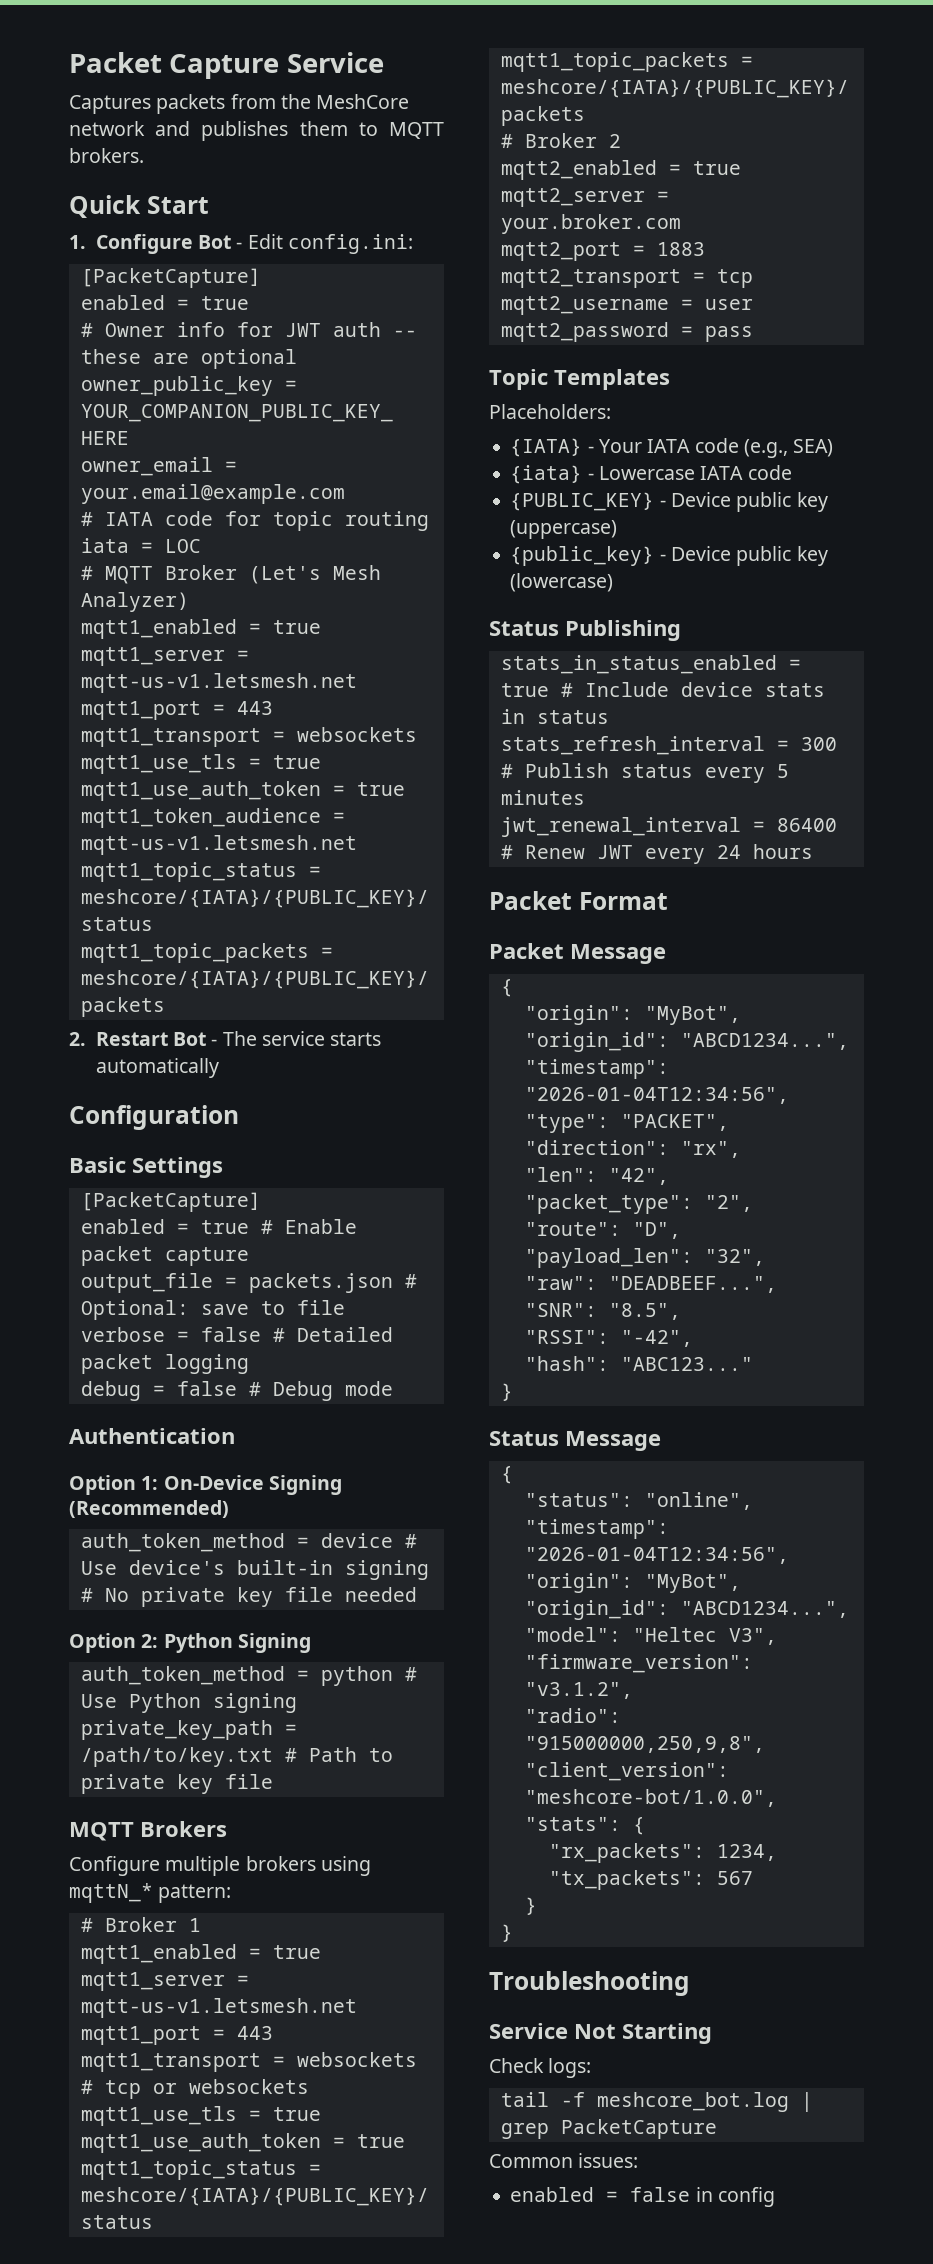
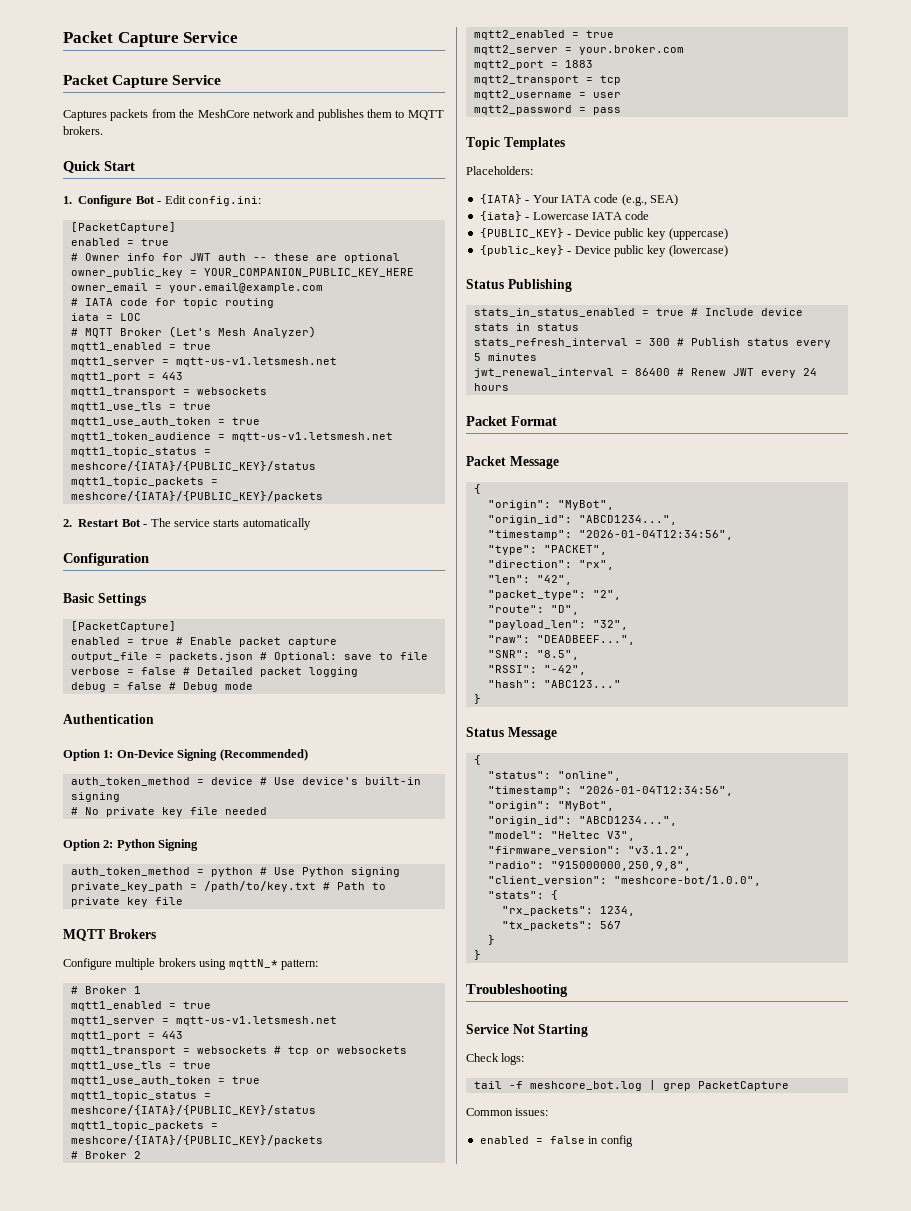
[69,52,384,79] Packet Capture Service -> [63,31,239,47] [63,75,222,88] Packet Capture Service // Packet Capture Service

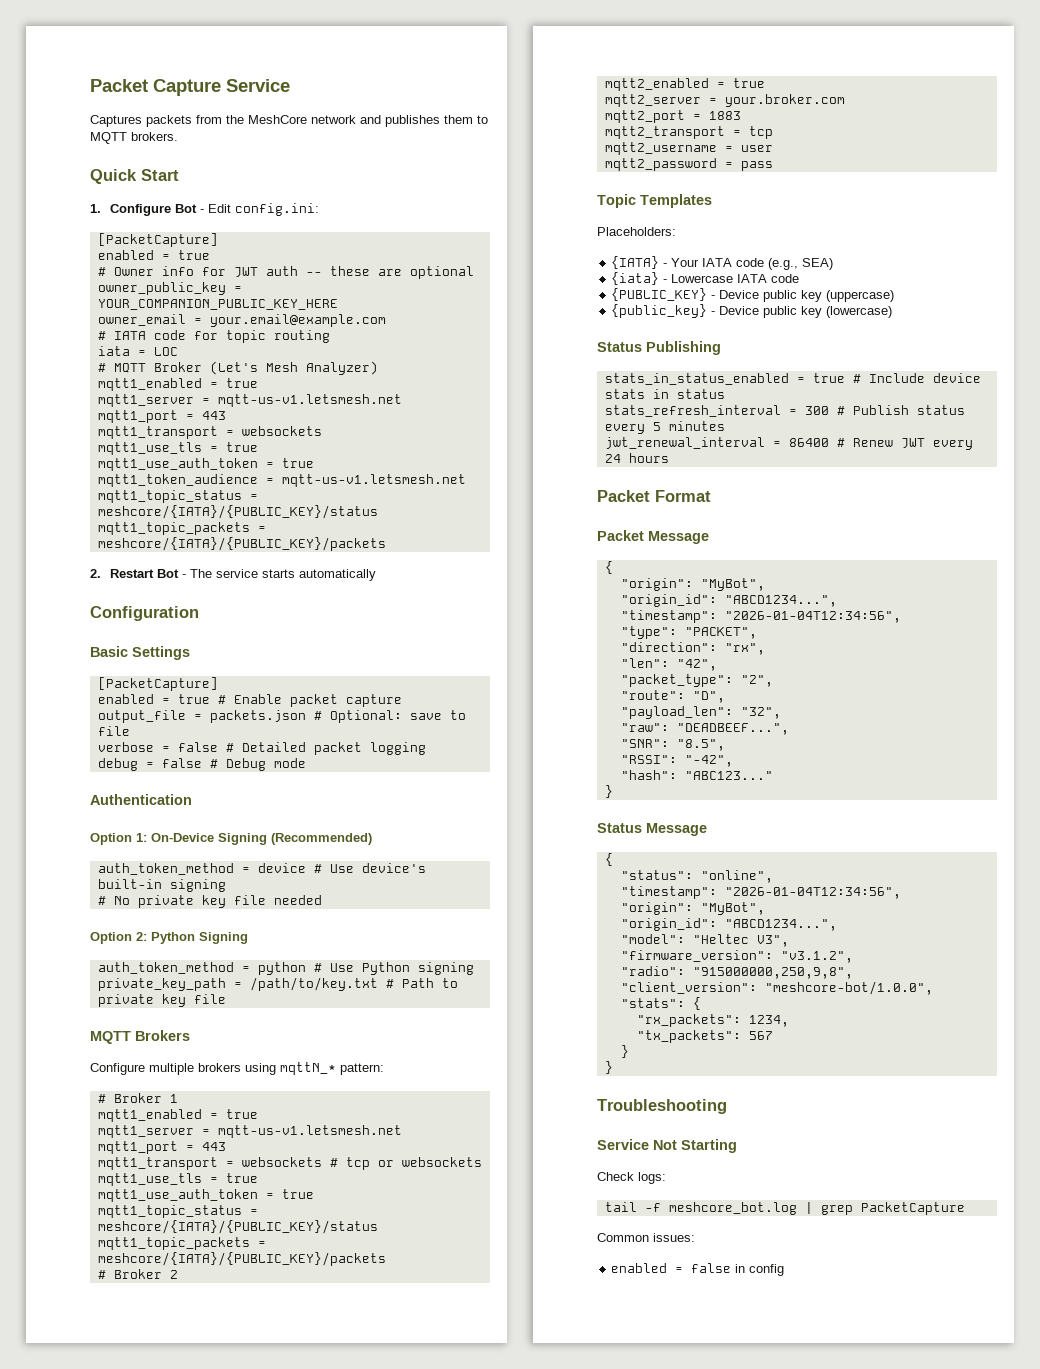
[63,31,239,47] [63,75,222,88] Packet Capture Service // Packet Capture Service -> [90,79,290,96] Packet Capture Service

